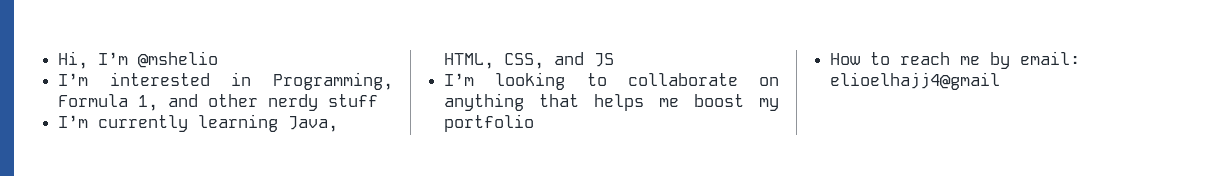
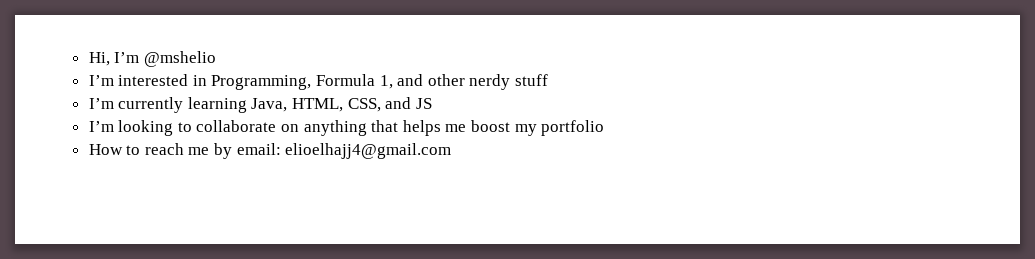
[830,72,1001,90] elioelhajj4@gmail -> [285,143,452,159] elioelhajj4@gmail.com

